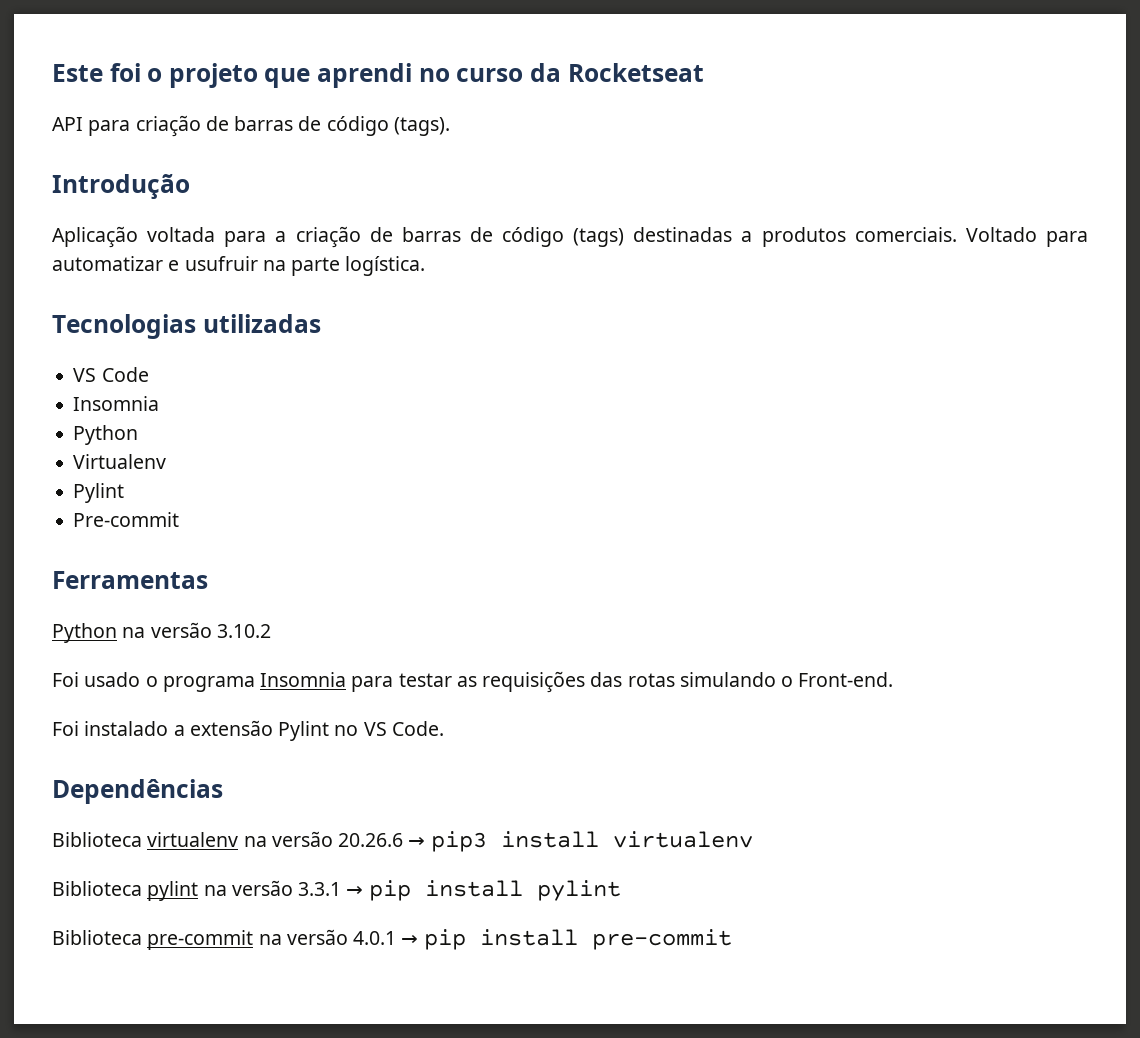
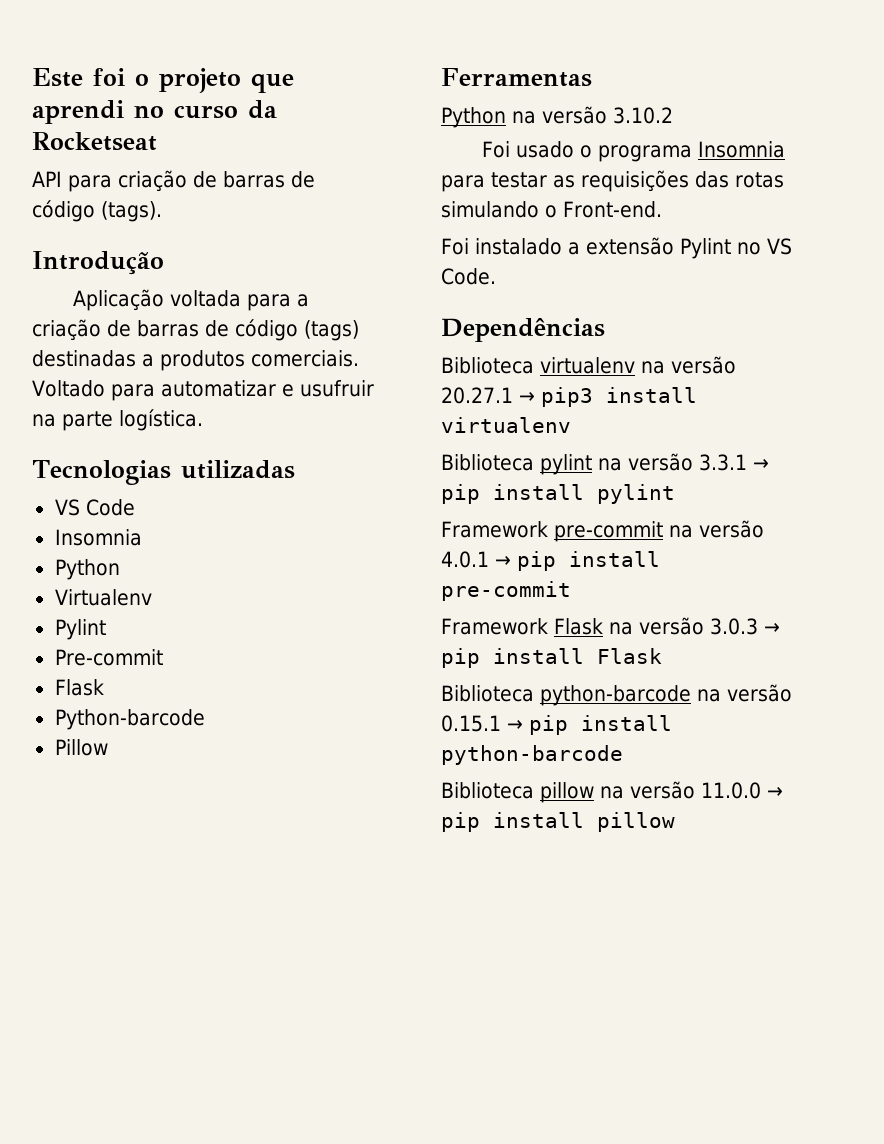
(180, 519) none -> [54,679,104,696] [54,709,205,730] [54,739,108,756] // Flask // Python-barcode // Pillow
[338,833,404,847] 20.26.6 -> [441,387,513,404] 20.27.1
[52,930,142,945] Biblioteca -> [441,521,548,538] Framework
(732, 939) none -> [441,617,780,635] [441,648,662,668] [441,684,792,706] [441,715,672,735] [441,745,623,765] [441,781,783,803] [441,812,675,832] // Framework Flask na versão 3.0.3 → pip install Flask // Biblioteca python-barcode na versão 0.15.1 → pip install python-barcode // Biblioteca pillow na versão 11.0.0 → pip install pillow

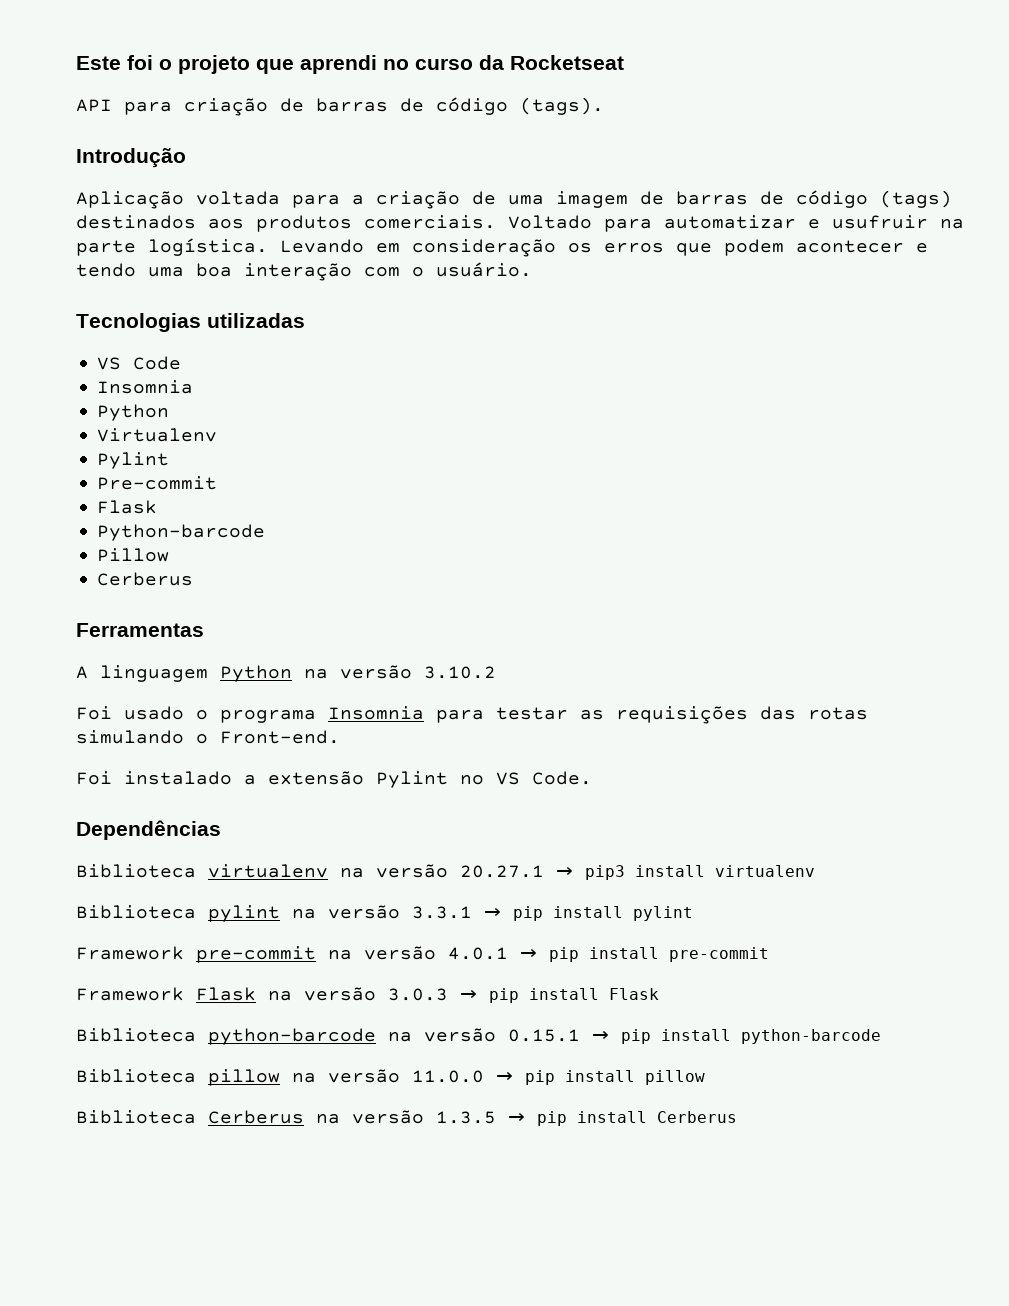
(131, 328) none -> [508,191,664,208] uma imagem de
[32,350,154,367] destinadas a -> [76,215,244,229] destinados aos
(203, 420) none -> [280,239,928,257] [76,262,532,281] Levando em consideração os erros que podem acontecer e tendo uma boa interação com o usuário.
(108, 747) none -> [97,572,194,586] // Cerberus
(592, 77) none -> [76,665,208,682] A linguagem
(675, 822) none -> [76,1110,737,1126] // Biblioteca Cerberus na versão 1.3.5 → pip install Cerberus

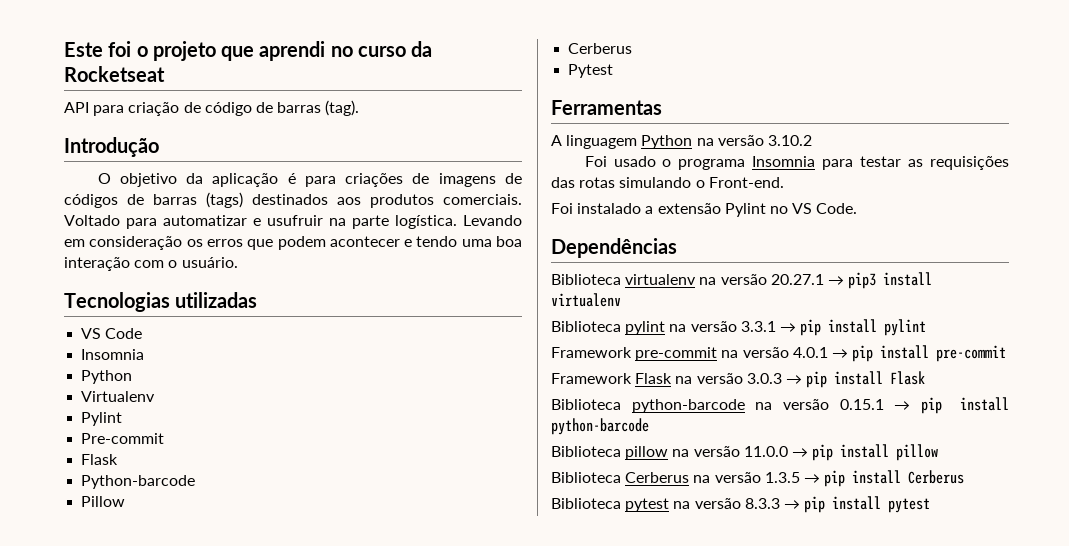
[316,97,604,115] [76,148,186,168] [76,190,868,209] barras de código (tags). // Introdução // Aplicação voltada para a criação de uma imagem de barras de código -> [204,100,360,116] [64,137,159,157] [97,173,522,187] [64,194,197,208] código de barras (tag). // Introdução // O objetivo da aplicação é para criações de imagens de códigos de barras
(194, 579) none -> [568,64,614,78] // Pytest
(737, 1117) none -> [551,496,931,513] // Biblioteca pytest na versão 8.3.3 → pip install pytest

